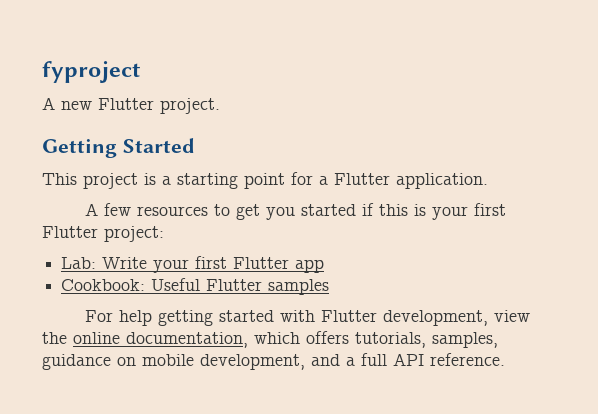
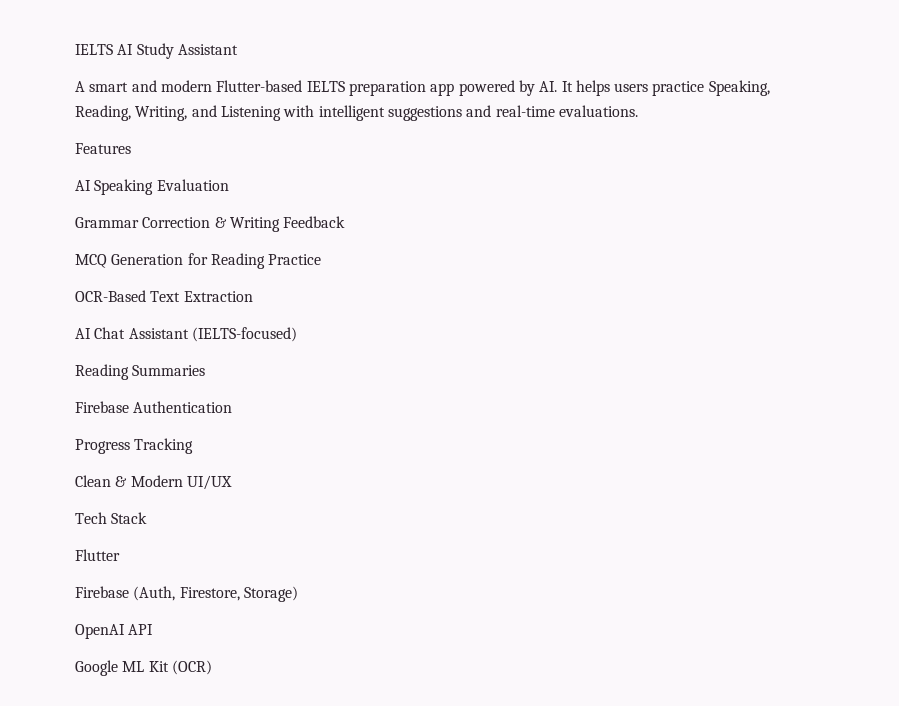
[42,61,140,83] [42,97,220,114] [42,138,195,158] [42,172,488,189] [84,203,506,220] [42,226,164,242] [61,256,325,273] [61,278,330,295] [84,310,530,326] [42,331,498,348] [42,353,505,370] fyproject // A new Flutter project. // Getting Started // This project is a starting point for a Flutter application. // A few resources to get you started if this is your first Flutter project: // Lab: Write your first Flutter app // Cookbook: Useful Flutter samples // For help getting started with Flutter development, view the online documentation, which offers tutorials, samples, guidance on mobile development, and a full API reference. -> [75,43,238,59] [75,80,770,96] [75,105,638,121] [75,143,131,154] [75,179,229,195] [75,216,346,232] [75,253,322,269] [75,290,253,302] [75,327,297,342] [75,364,206,380] [75,401,233,413] [75,438,194,454] [75,475,232,490] [75,512,148,524] [75,549,120,561] [75,586,298,602] [75,624,154,639] [75,660,212,676] IELTS AI Study Assistant // A smart and modern Flutter-based IELTS preparation app powered by AI. It helps users practice Speaking, Reading, Writing, and Listening with intelligent suggestions and real-time evaluations. // Features // AI Speaking Evaluation // Grammar Correction & Writing Feedback // MCQ Generation for Reading Practice // OCR-Based Text Extraction // AI Chat Assistant (IELTS-focused) // Reading Summaries // Firebase Authentication // Progress Tracking // Clean & Modern UI/UX // Tech Stack // Flutter // Firebase (Auth, Firestore, Storage) // OpenAI API // Google ML Kit (OCR)

